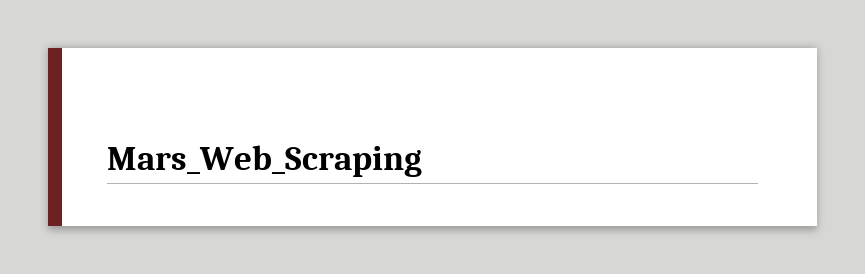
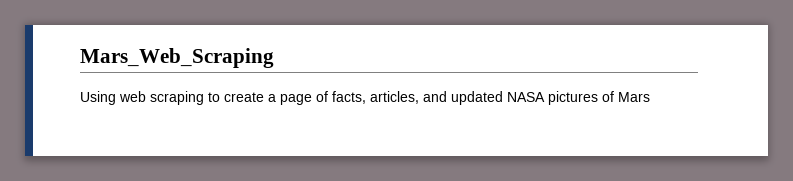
(422, 161) none -> [80,91,650,105] // Using web scraping to create a page of facts, articles, and updated NASA pictures of Mars

